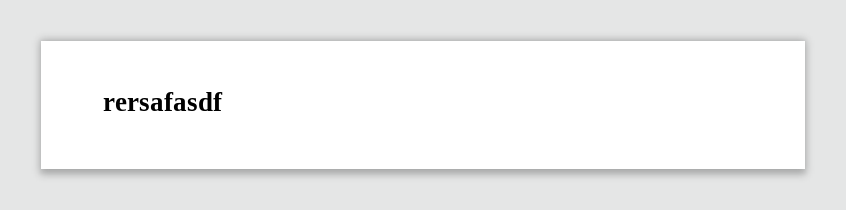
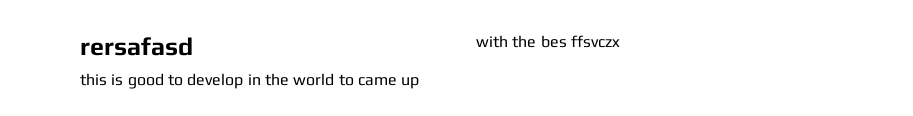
[103,92,223,111] rersafasdf -> [80,37,193,56] [80,73,420,89] [476,35,620,48] rersafasd // this is good to develop in the world to came up with the bes ffsvczx

